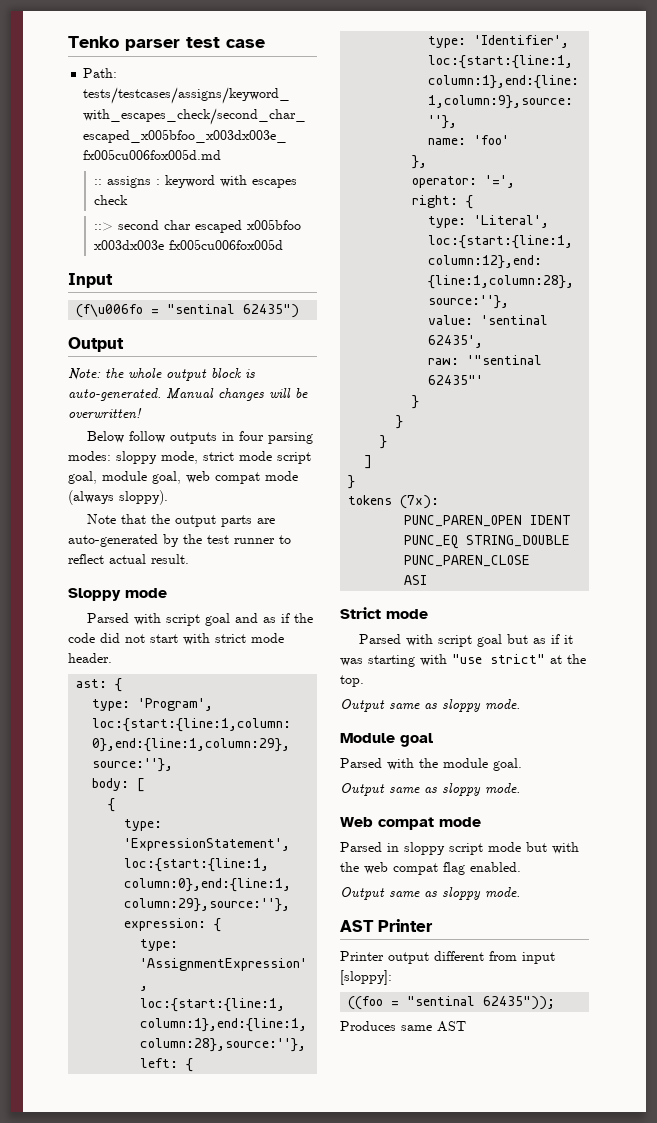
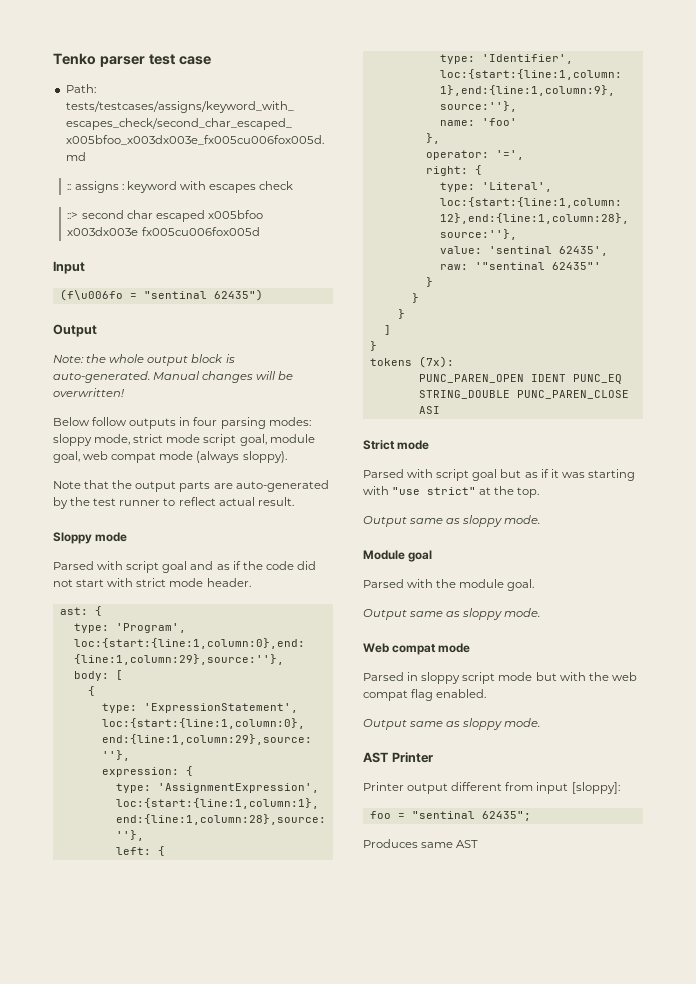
[348,996,556,1010] ((foo = "sentinal 62435")); -> [369,811,531,821] foo = "sentinal 62435";

